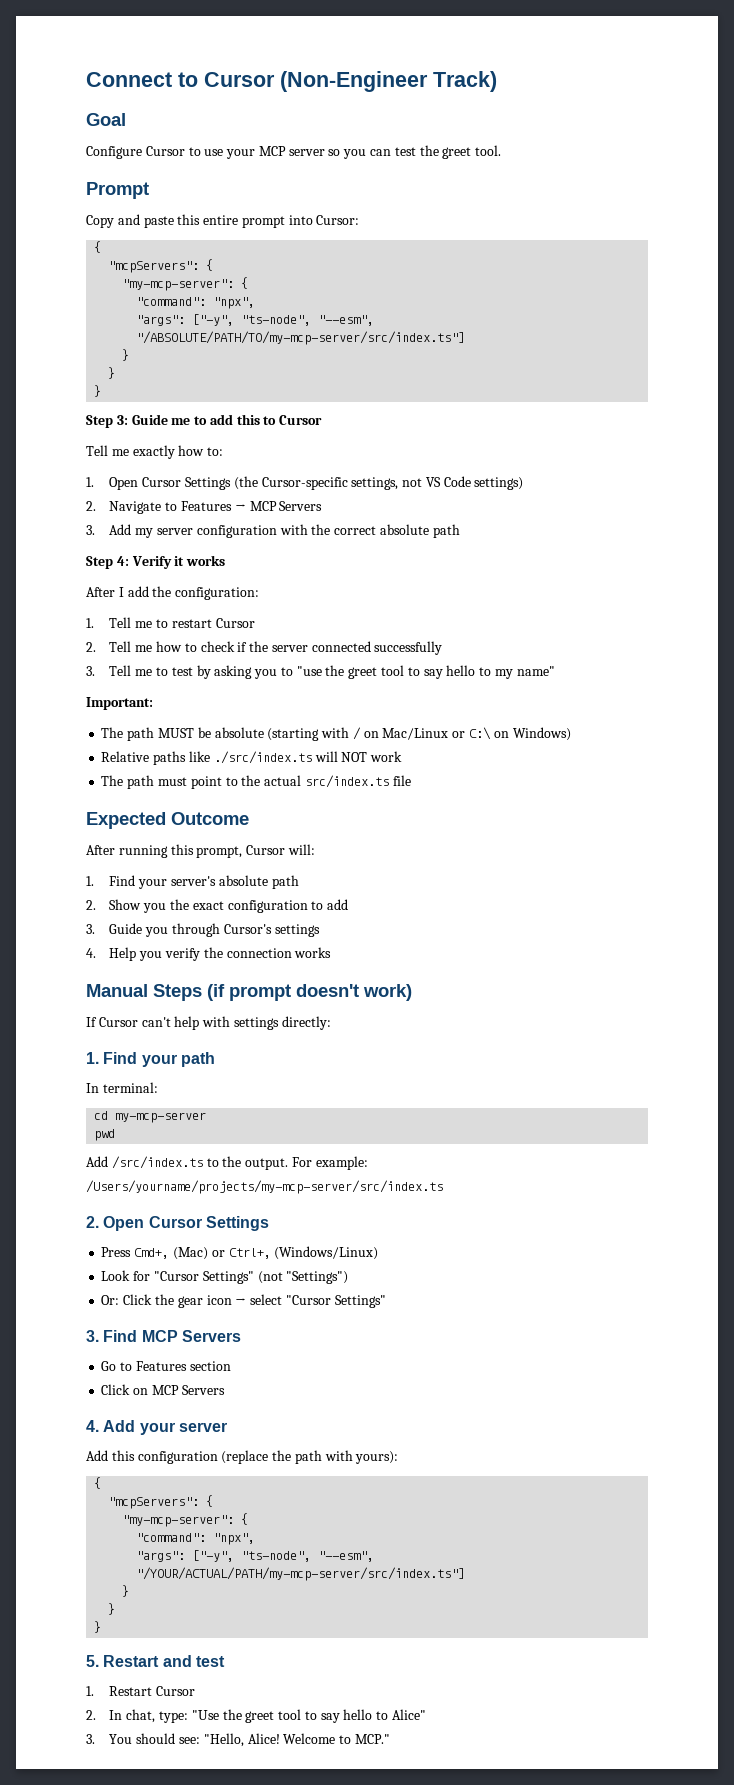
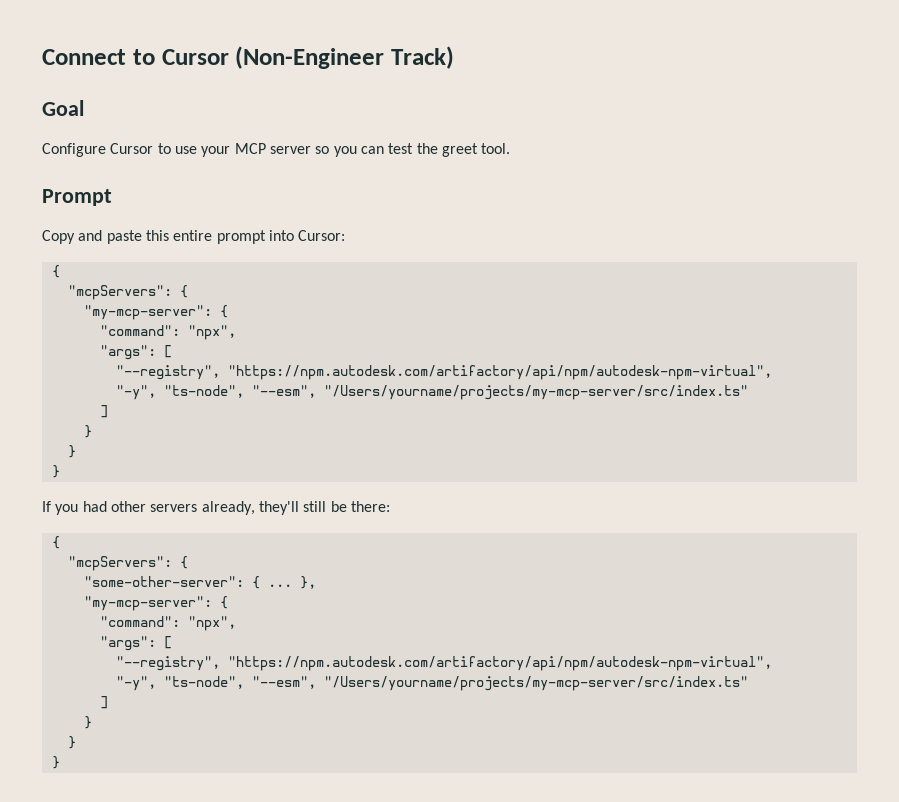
[192,314,375,326] [136,331,466,345] [122,349,130,361] [108,367,116,379] [94,385,102,397] [86,414,323,428] [86,445,224,459] [86,476,524,490] [86,501,323,514] [86,524,460,538] [86,555,226,569] [86,586,260,600] [86,617,255,628] [86,641,443,655] [86,665,555,679] [86,697,153,710] [101,727,571,741] [101,751,403,765] [101,775,411,789] [86,812,249,829] [86,844,315,858] [86,875,299,889] [86,899,349,913] [86,923,320,937] [86,947,332,961] [86,984,412,1001] [86,1016,331,1030] [86,1052,215,1067] [86,1082,158,1093] [94,1111,207,1123] [94,1129,116,1141] [86,1156,368,1170] [86,1180,443,1194] [86,1216,269,1231] [101,1246,379,1260] [101,1270,349,1284] [101,1294,386,1308] [86,1330,241,1342] [101,1361,231,1371] [101,1384,225,1395] [86,1420,227,1435] [86,1450,399,1464] [94,1477,102,1489] [108,1495,214,1509] [122,1513,249,1527] [136,1533,256,1545] [136,1550,375,1562] [136,1567,466,1581] [122,1585,130,1597] [108,1603,116,1615] [94,1621,102,1633] [86,1655,225,1667] [86,1686,196,1696] [86,1709,427,1723] [86,1733,390,1747] ["-y", "ts-node", "--esm", "/ABSOLUTE/PATH/TO/my-mcp-server/src/index.ts"] // } // } // } // Step 3: Guide me to add this to Cursor // Tell me exactly how to: // 1. Open Cursor Settings (the Cursor-specific settings, not VS Code settings) // 2. Navigate to Features → MCP Servers // 3. Add my server configuration with the correct absolute path // Step 4: Verify it works // After I add the configuration: // 1. Tell me to restart Cursor // 2. Tell me how to check if the server connected successfully // 3. Tell me to test by asking you to "use the greet tool to say hello to my name" // Important: // The path MUST be absolute (starting with / on Mac/Linux or C:\ on Windows) // Relative paths like ./src/index.ts will NOT work // The path must point to the actual src/index.ts file // Expected Outcome // After running this prompt, Cursor will: // 1. Find your server's absolute path // 2. Show you the exact configuration to add // 3. Guide you through Cursor's settings // 4. Help you verify the connection works // Manual Steps (if prompt doesn't work) // If Cursor can't help with settings directly: // 1. Find your path // In terminal: // cd my-mcp-server // pwd // Add /src/index.ts to the output. For example: /Users/yourname/projects/my-mcp-server/src/index.ts // 2. Open Cursor Settings // Press Cmd+, (Mac) or Ctrl+, (Windows/Linux) // Look for "Cursor Settings" (not "Settings") // Or: Click the gear icon → select "Cursor Settings" // 3. Find MCP Servers // Go to Features section // Click on MCP Servers // 4. Add your server // Add this configuration (replace the path with yours): // { // "mcpServers": { // "my-mcp-server": { // "command": "npx", // "args": ["-y", "ts-node", "--esm", "/YOUR/ACTUAL/PATH/my-mcp-server/src/index.ts"] // } // } // } // 5. Restart and test // 1. Restart Cursor // 2. In chat, type: "Use the greet tool to say hello to Alice" // 3. You should see: "Hello, Alice! Welcome to MCP." -> [163,345,172,358] [115,365,772,380] [115,385,748,400] [99,405,108,418] [83,425,92,438] [67,445,76,458] [51,465,60,478] [42,501,390,515] [51,536,60,549] [67,556,188,571] [83,576,316,589] [83,596,228,611] [99,616,236,631] [99,636,172,651] [115,656,772,671] [115,676,748,691] [99,696,108,709] [83,716,92,729] [67,736,76,749] [51,756,60,769] [ // "--registry", "https://npm.autodesk.com/artifactory/api/npm/autodesk-npm-virtual", // "-y", "ts-node", "--esm", "/Users/yourname/projects/my-mcp-server/src/index.ts" // ] // } // } // } // If you had other servers already, they'll still be there: // { // "mcpServers": { // "some-other-server": { ... }, // "my-mcp-server": { // "command": "npx", // "args": [ // "--registry", "https://npm.autodesk.com/artifactory/api/npm/autodesk-npm-virtual", // "-y", "ts-node", "--esm", "/Users/yourname/projects/my-mcp-server/src/index.ts" // ] // } // } // }

